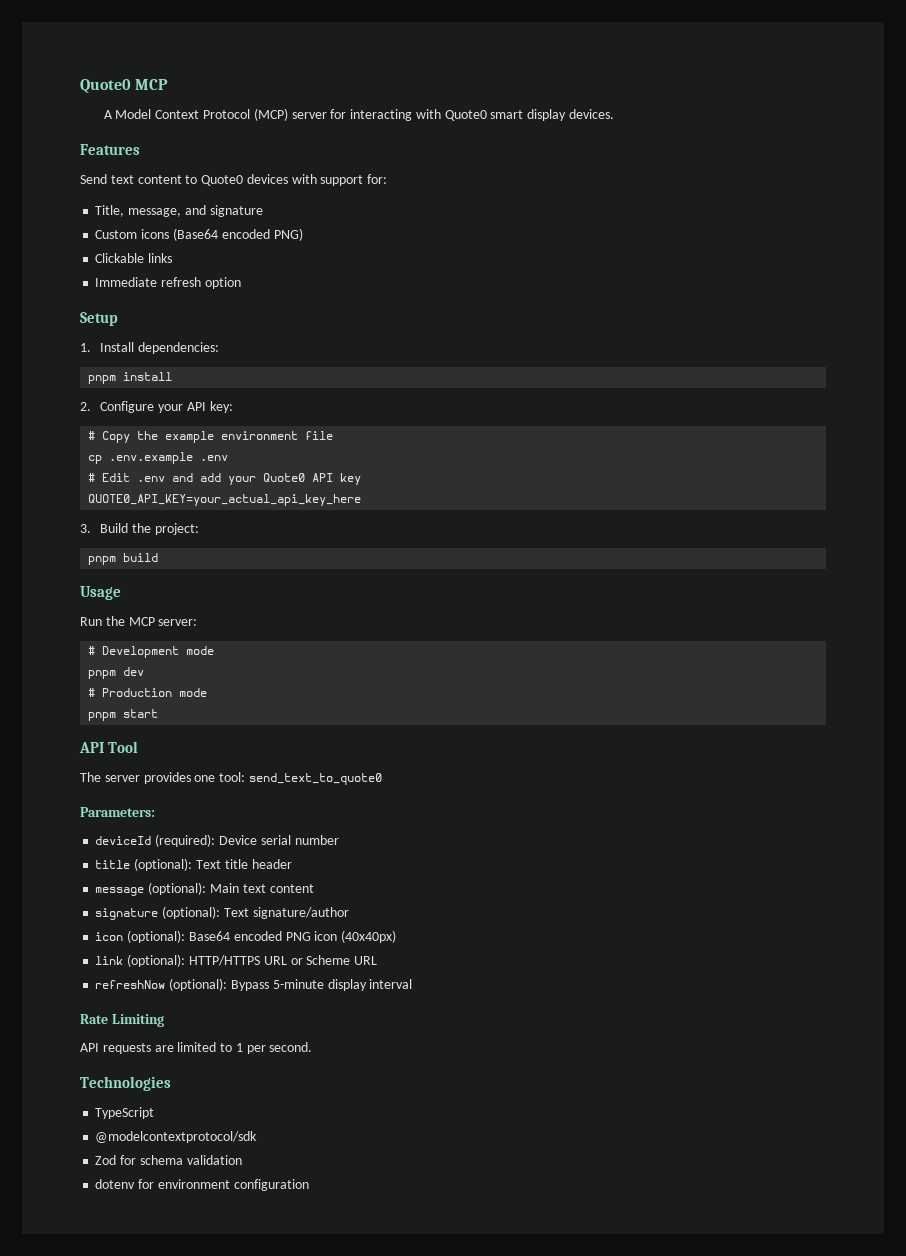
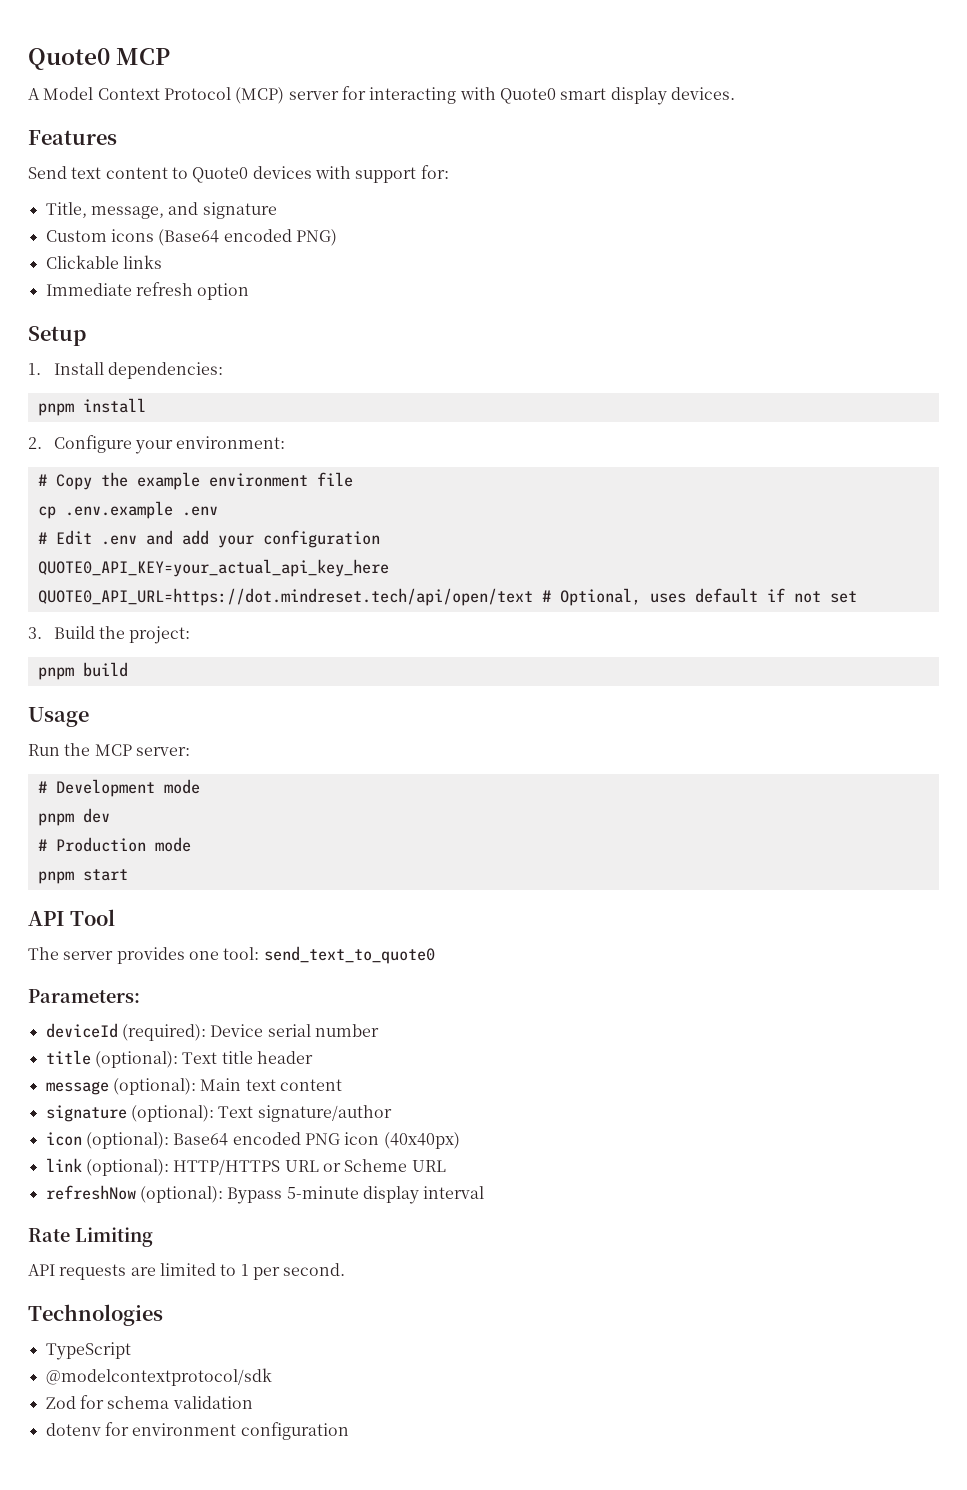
[186,401,233,413] API key: -> [176,436,286,449] environment:
[263,473,362,485] [88,494,362,506] Quote0 API key // QUOTE0_API_KEY=your_actual_api_key_here -> [262,530,380,548] [37,559,389,577] [37,588,857,606] configuration // QUOTE0_API_KEY=your_actual_api_key_here // QUOTE0_API_URL=https://dot.mindreset.tech/api/open/text # Optional, uses default if not set

